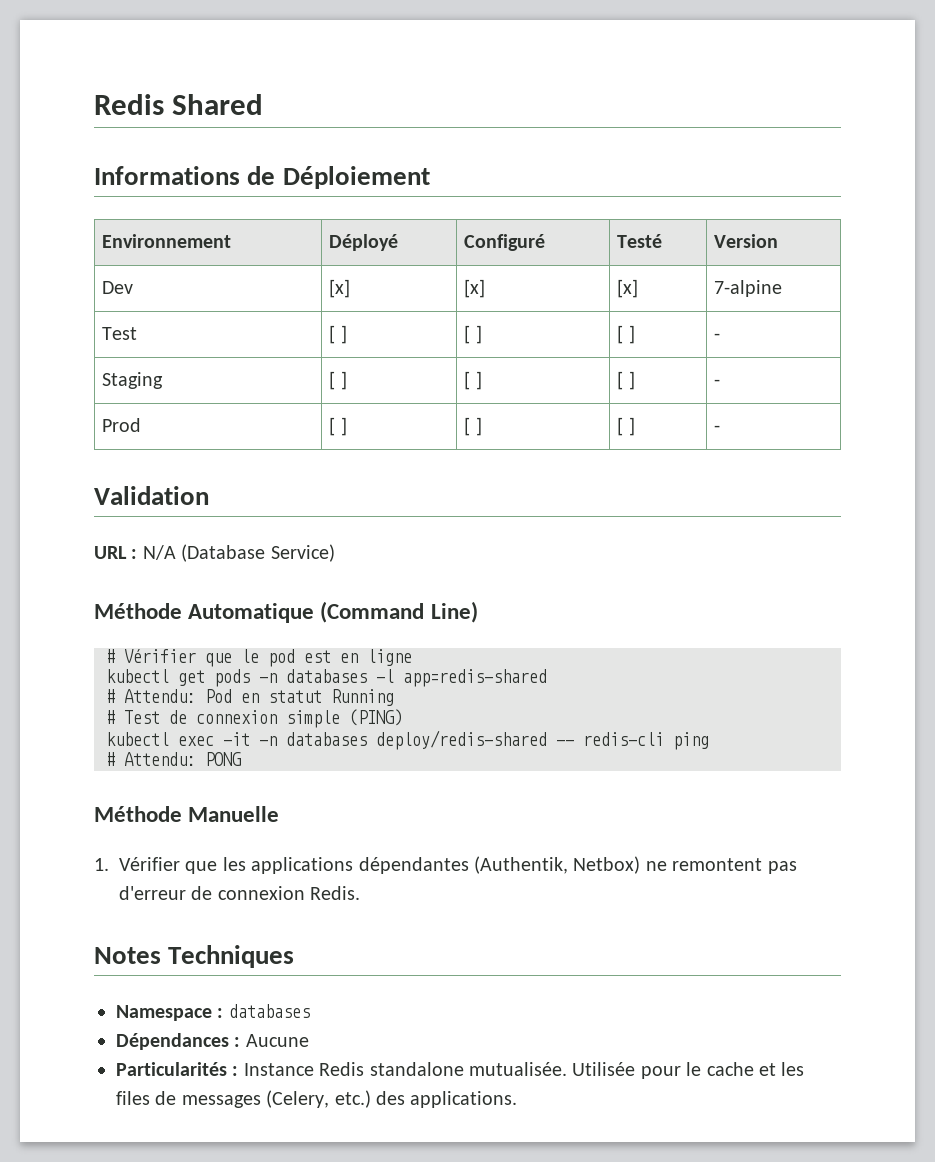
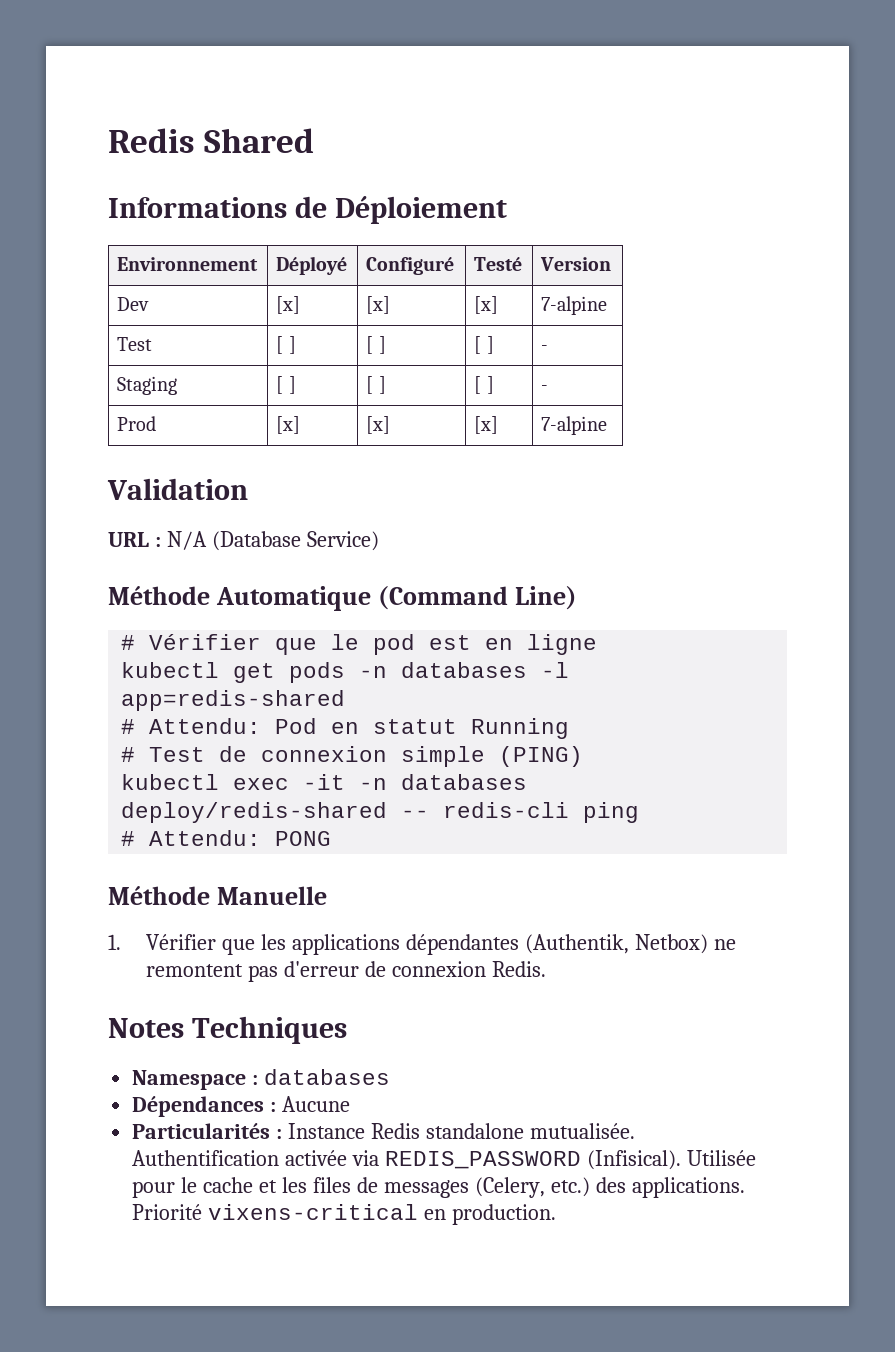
[329,417,347,436] [464,417,482,436] [617,417,635,436] [714,425,721,432] [ ] | [ ] | [ ] | - -> [276,416,301,434] [366,416,391,434] [474,416,499,434] [541,416,608,435] [x] | [x] | [x] | 7-alpine
(567, 1069) none -> [132,1150,681,1170] Authentification activée via REDIS_PASSWORD (Infisical).
(518, 1099) none -> [132,1204,557,1225] Priorité vixens-critical en production.

